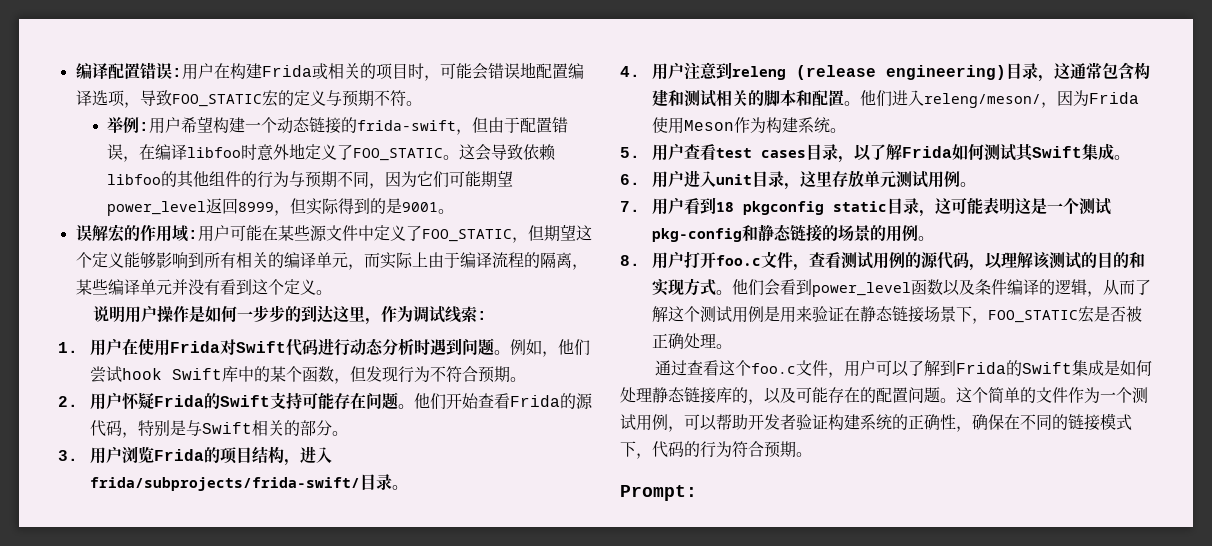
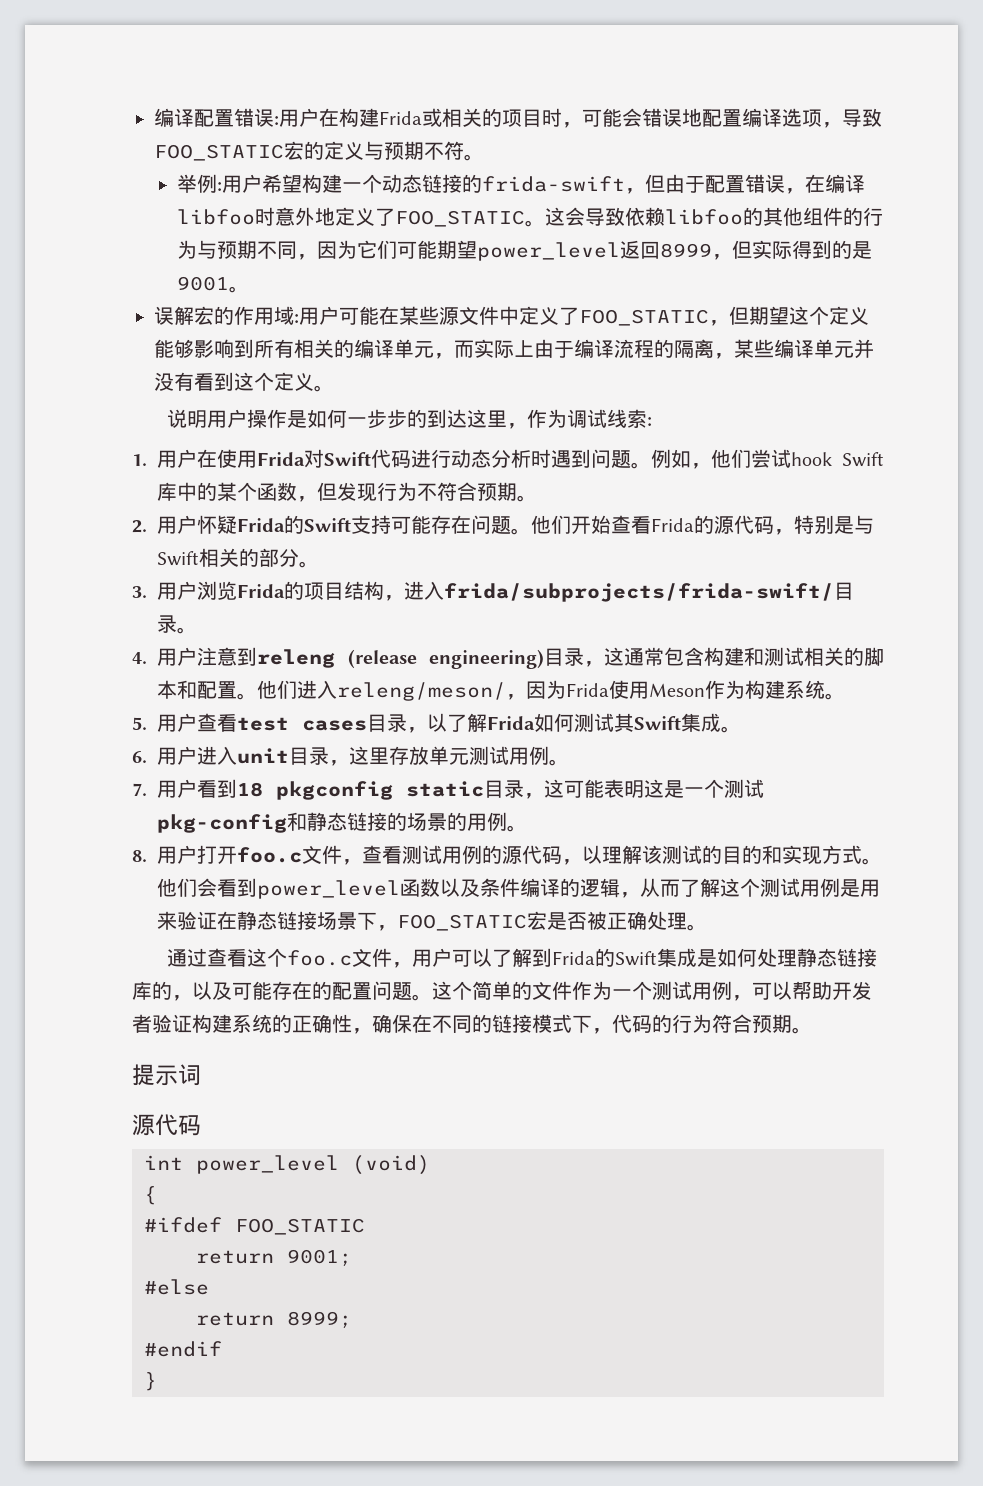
[620,485,697,501] Prompt: -> [132,1064,201,1086] [132,1114,201,1136] [144,1155,430,1175] [144,1186,157,1205] [144,1217,365,1235] [196,1249,352,1267] [144,1279,209,1295] [196,1311,352,1329] [144,1341,222,1357] [144,1372,157,1391] 提示词 // 源代码 // int power_level (void) // { // #ifdef FOO_STATIC // return 9001; // #else // return 8999; // #endif // }

